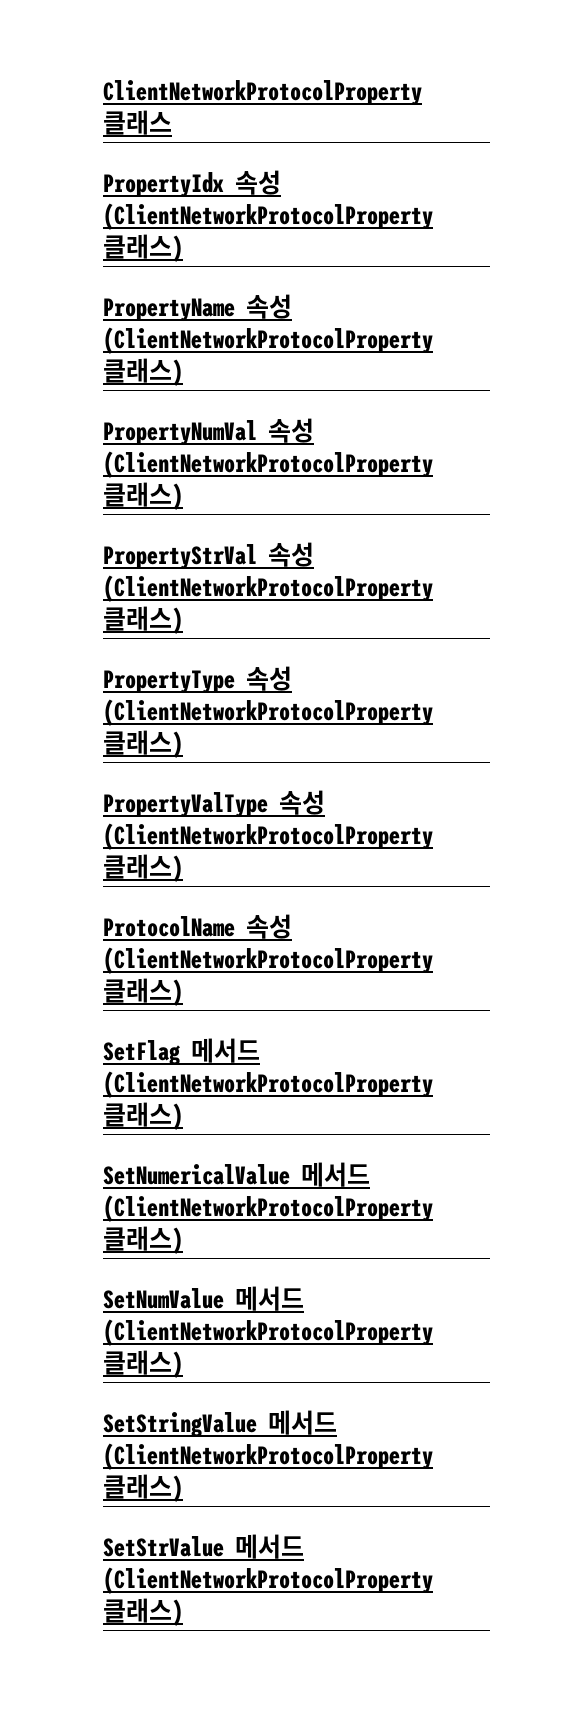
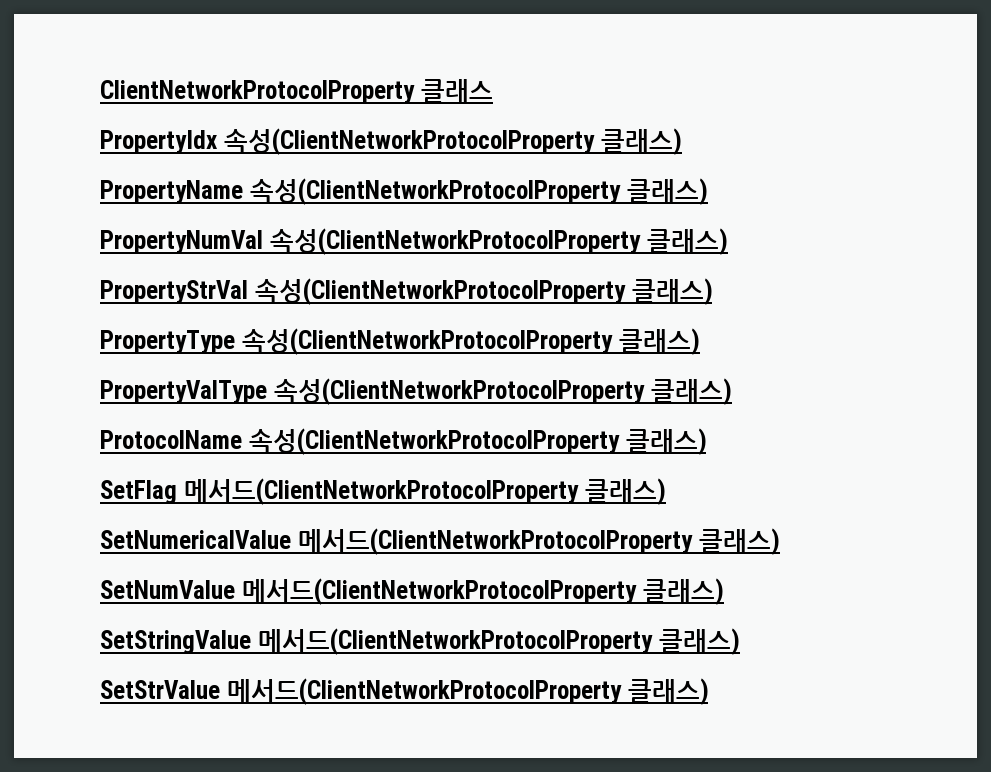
[235,170,281,195] [103,203,433,230] 속성 (ClientNetworkProtocolProperty -> [223,128,595,155] 속성(ClientNetworkProtocolProperty
[246,294,292,319] [103,327,433,354] 속성 (ClientNetworkProtocolProperty -> [249,178,621,205] 속성(ClientNetworkProtocolProperty
[268,418,314,443] [103,451,433,478] 속성 (ClientNetworkProtocolProperty -> [269,228,641,255] 속성(ClientNetworkProtocolProperty
[268,542,314,567] [103,575,433,602] 속성 (ClientNetworkProtocolProperty -> [254,278,626,305] 속성(ClientNetworkProtocolProperty
[246,666,292,691] [103,699,433,726] 속성 (ClientNetworkProtocolProperty -> [241,328,613,355] 속성(ClientNetworkProtocolProperty
[279,790,325,815] [103,823,433,850] 속성 (ClientNetworkProtocolProperty -> [273,378,645,405] 속성(ClientNetworkProtocolProperty
[246,914,292,939] [103,947,433,974] 속성 (ClientNetworkProtocolProperty -> [248,428,620,455] 속성(ClientNetworkProtocolProperty
[191,1038,260,1063] [103,1071,433,1098] 메서드 (ClientNetworkProtocolProperty -> [183,478,579,505] 메서드(ClientNetworkProtocolProperty
[301,1162,370,1187] [103,1195,433,1222] 메서드 (ClientNetworkProtocolProperty -> [297,528,693,555] 메서드(ClientNetworkProtocolProperty
[235,1286,304,1311] [103,1319,433,1346] 메서드 (ClientNetworkProtocolProperty -> [241,578,637,605] 메서드(ClientNetworkProtocolProperty
[268,1410,337,1435] [103,1443,433,1470] 메서드 (ClientNetworkProtocolProperty -> [257,628,653,655] 메서드(ClientNetworkProtocolProperty
[235,1534,304,1559] [103,1567,433,1594] 메서드 (ClientNetworkProtocolProperty -> [226,678,622,705] 메서드(ClientNetworkProtocolProperty

